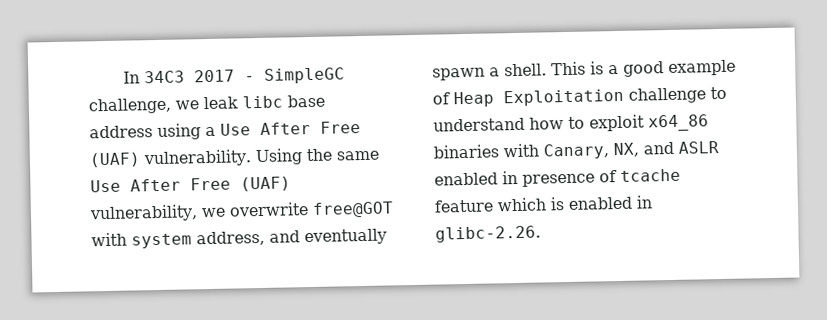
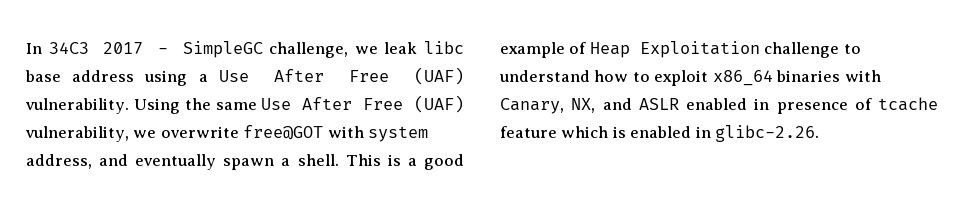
[648,114,709,132] x64_86 -> [712,70,773,86] x86_64

